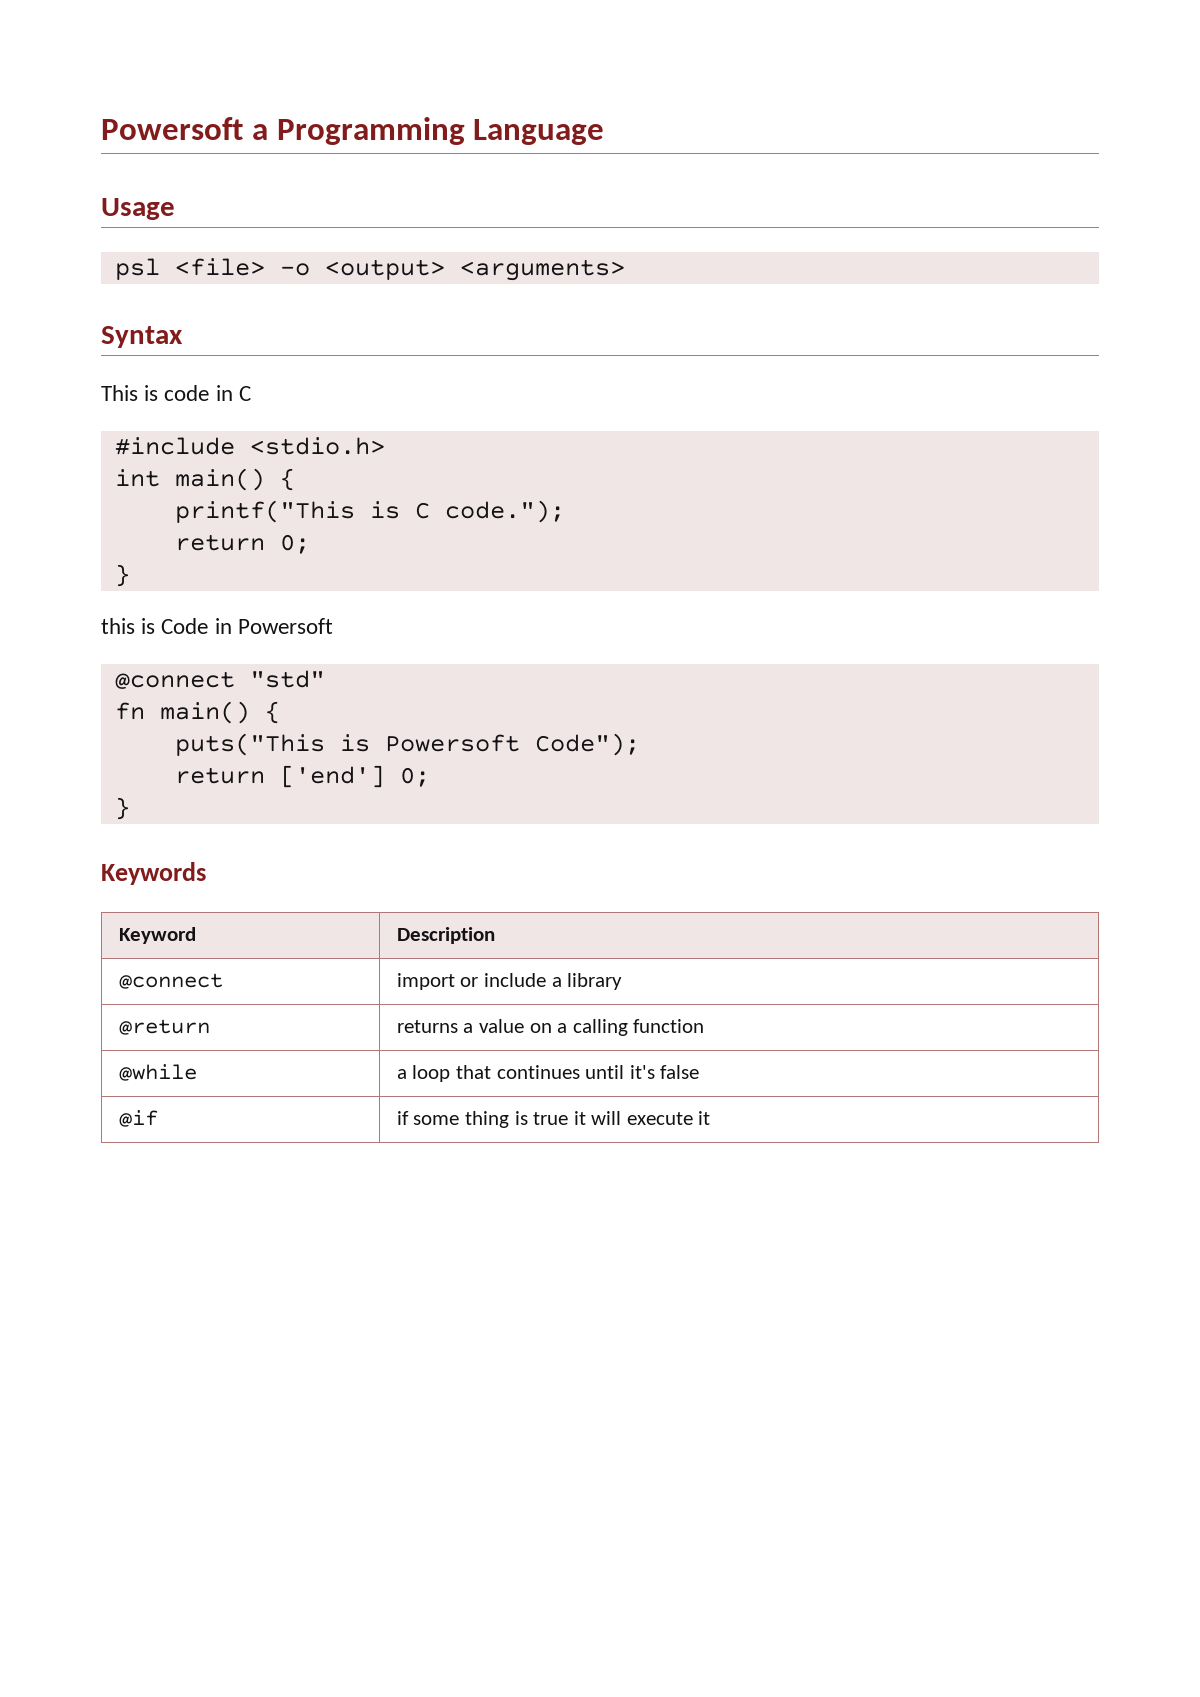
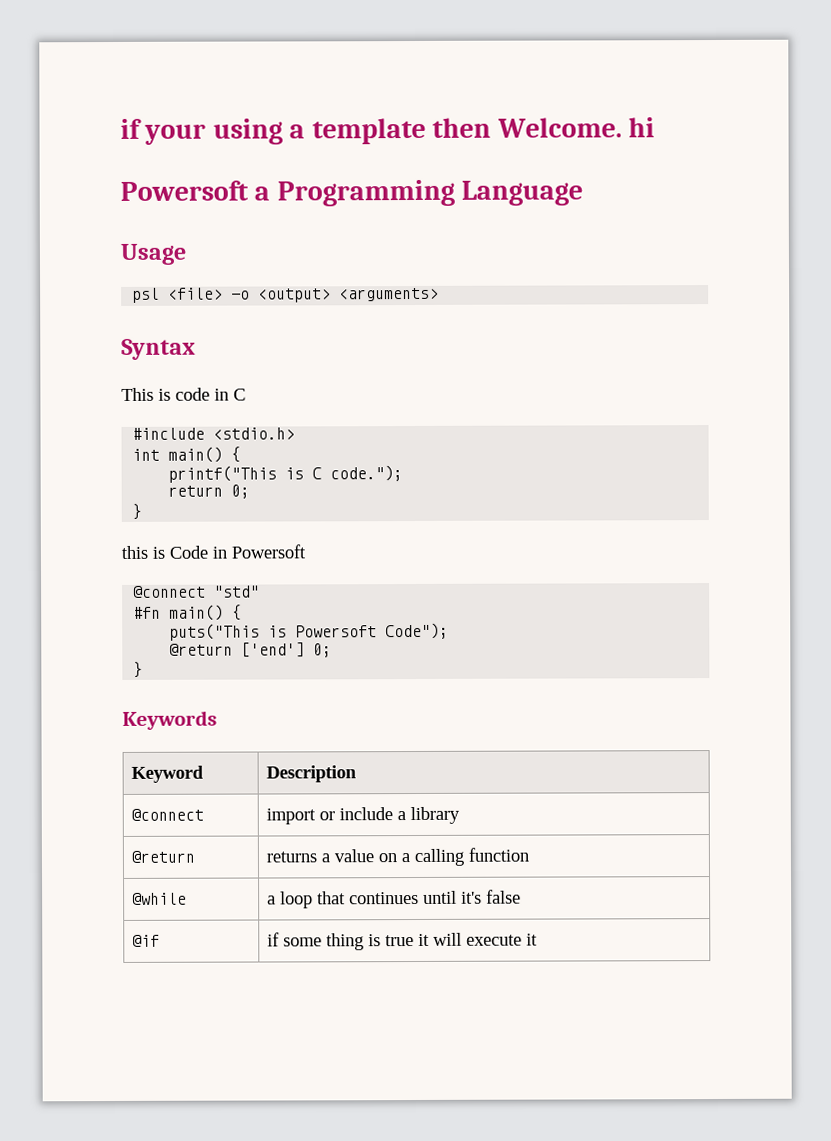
(101, 128) none -> [120,117,655,145] if your using a template then Welcome. hi //
[114,702,145,720] fn -> [133,606,162,619] #fn
[174,767,265,784] return -> [169,643,234,656] @return

